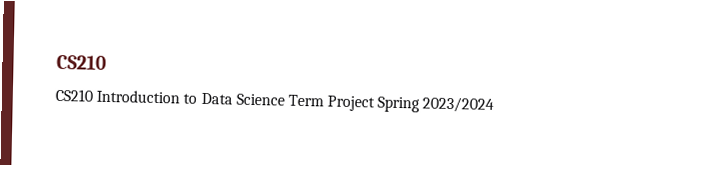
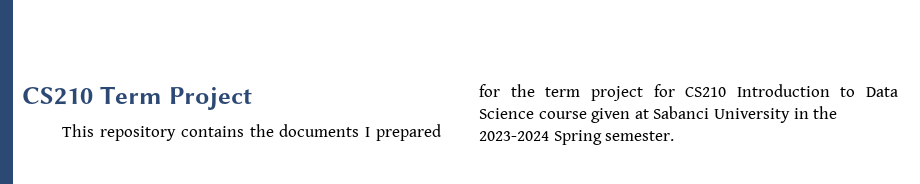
[56,54,107,70] CS210 // -> [22,86,252,110] [62,124,442,141] [479,84,675,101] CS210 Term Project // This repository contains the documents I prepared for the term project for
[287,94,495,113] Term Project Spring 2023/2024 -> [538,106,838,123] [479,130,675,145] course given at Sabanci University in the 2023-2024 Spring semester.

